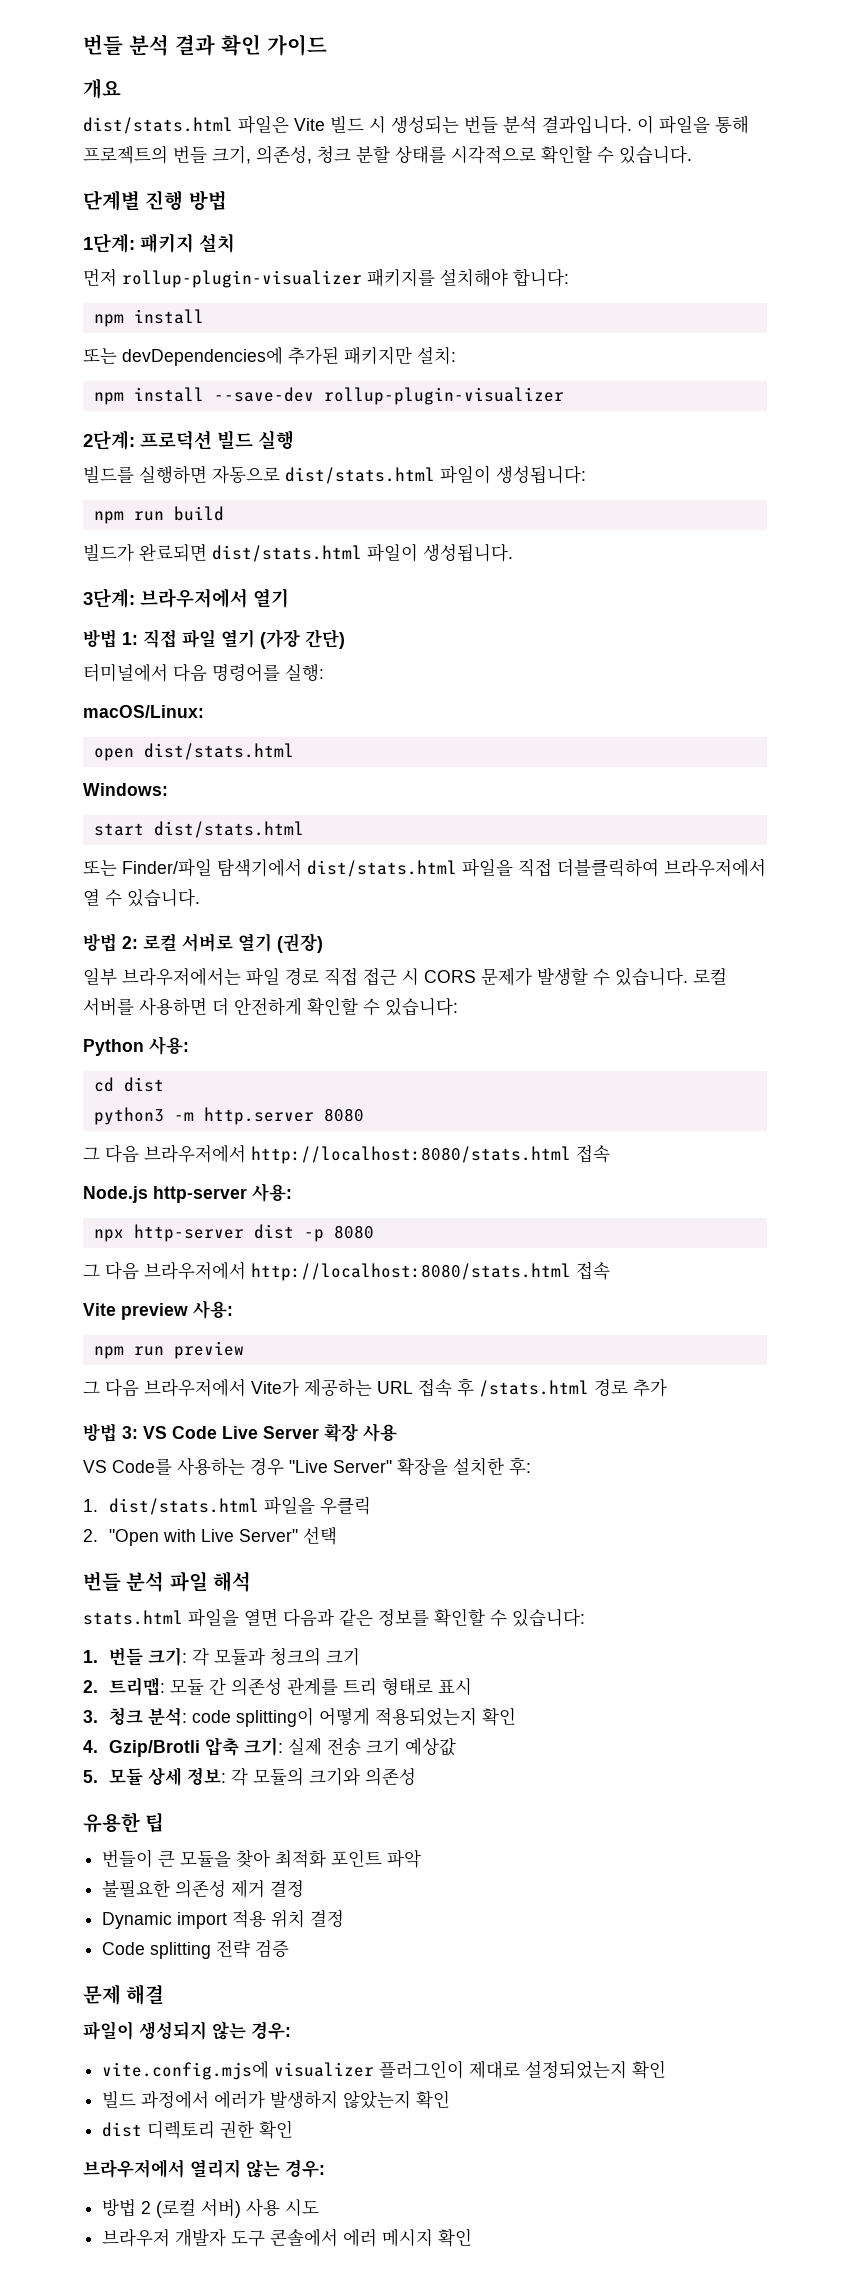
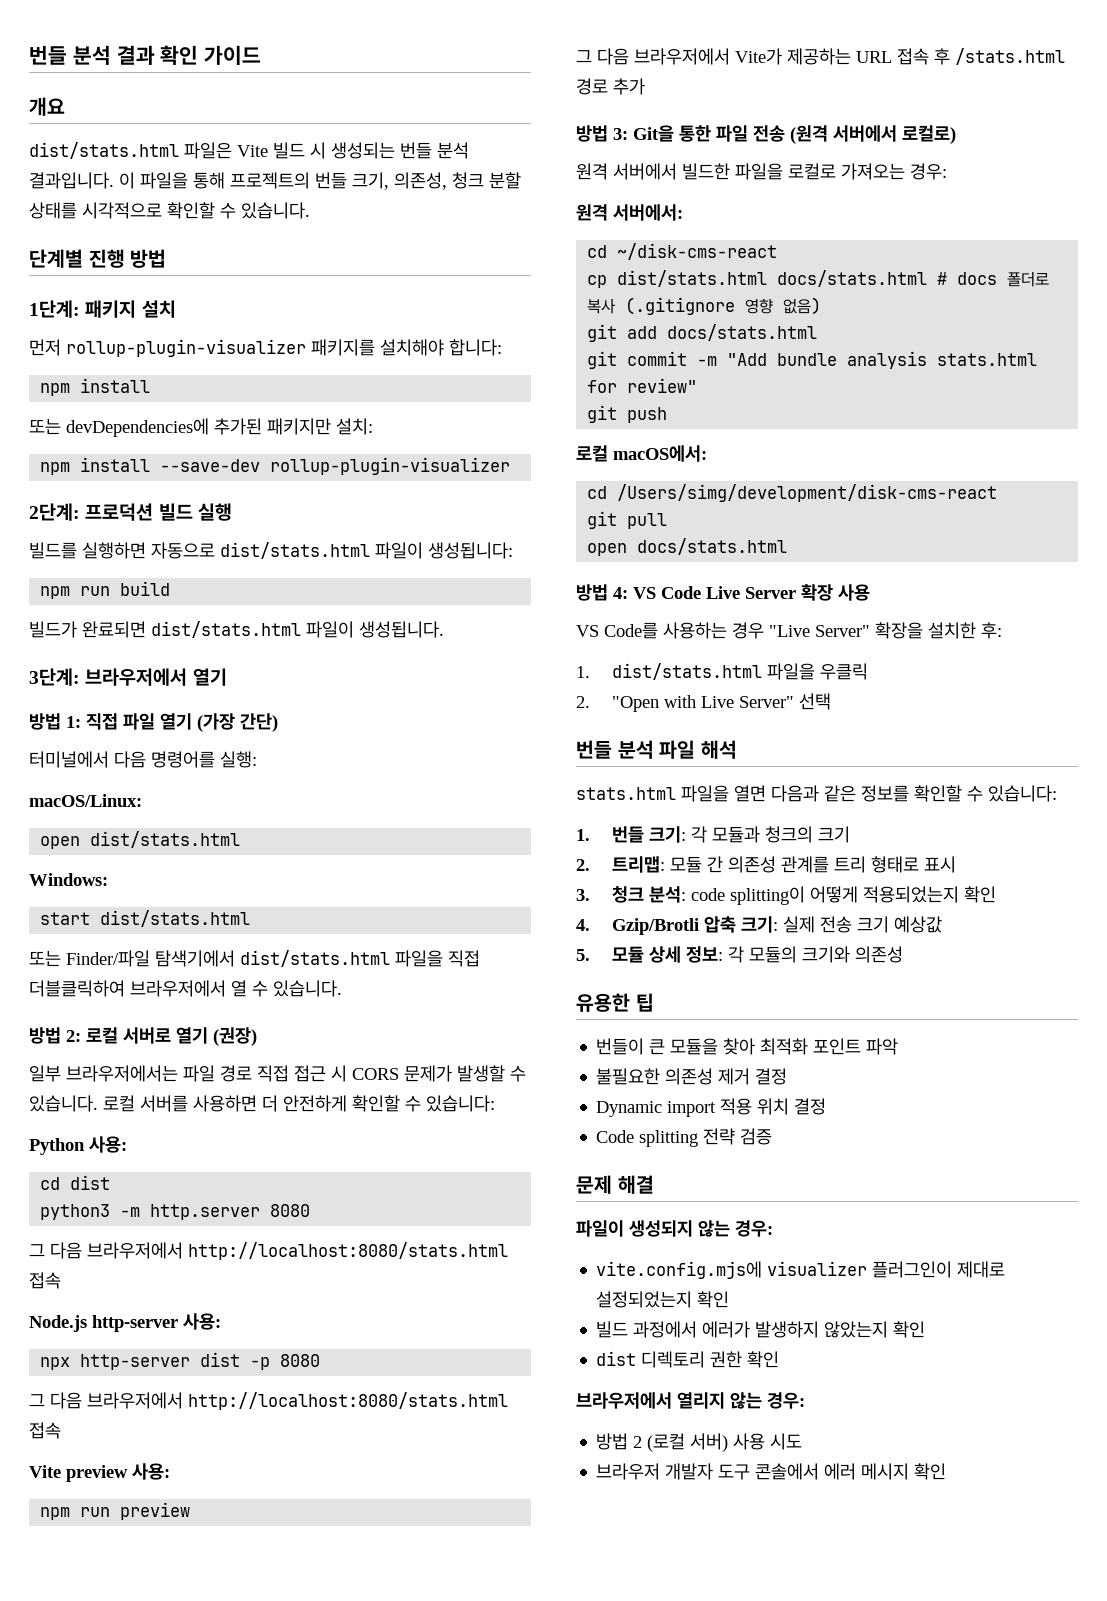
(138, 1432) none -> [633,125,956,144] [576,163,947,180] [576,204,683,221] [587,243,778,260] [587,270,1050,288] [587,297,822,315] [587,324,818,342] [587,351,1038,369] [587,378,698,393] [587,405,668,423] [576,445,707,462] [587,484,998,502] [587,511,668,529] [587,538,788,556] [576,584,628,601] Git을 통한 파일 전송 (원격 서버에서 로컬로) // 원격 서버에서 빌드한 파일을 로컬로 가져오는 경우: // 원격 서버에서: // cd ~/disk-cms-react // cp dist/stats.html docs/stats.html # docs 폴더로 복사 (.gitignore 영향 없음) // git add docs/stats.html // git commit -m "Add bundle analysis stats.html for review" // git push // 로컬 macOS에서: // cd /Users/simg/development/disk-cms-react // git pull // open docs/stats.html // 방법 4:

